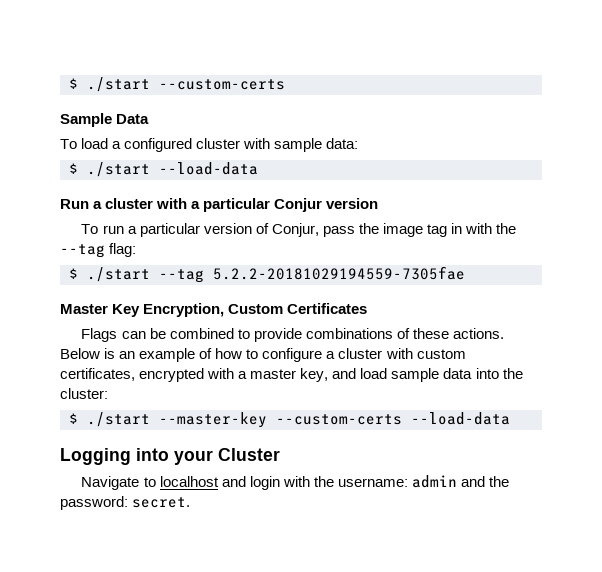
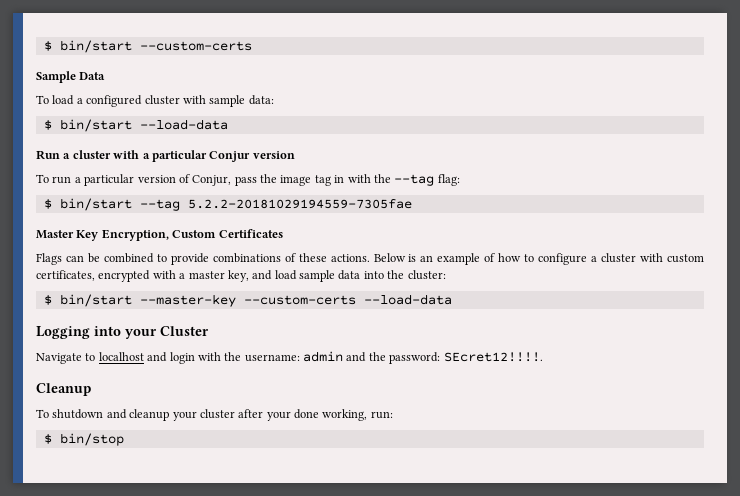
[69,77,150,92] $ ./start -> [43,40,132,53] $ bin/start
[87,162,150,177] ./start -> [59,119,132,132] bin/start
[87,267,150,282] ./start -> [59,198,132,211] bin/start
[87,412,150,427] ./start -> [59,294,132,307] bin/start
[132,497,191,508] secret. -> [443,352,543,362] [36,383,91,396] [36,409,393,421] [43,433,124,446] SEcret12!!!!. // Cleanup // To shutdown and cleanup your cluster after your done working, run: // $ bin/stop

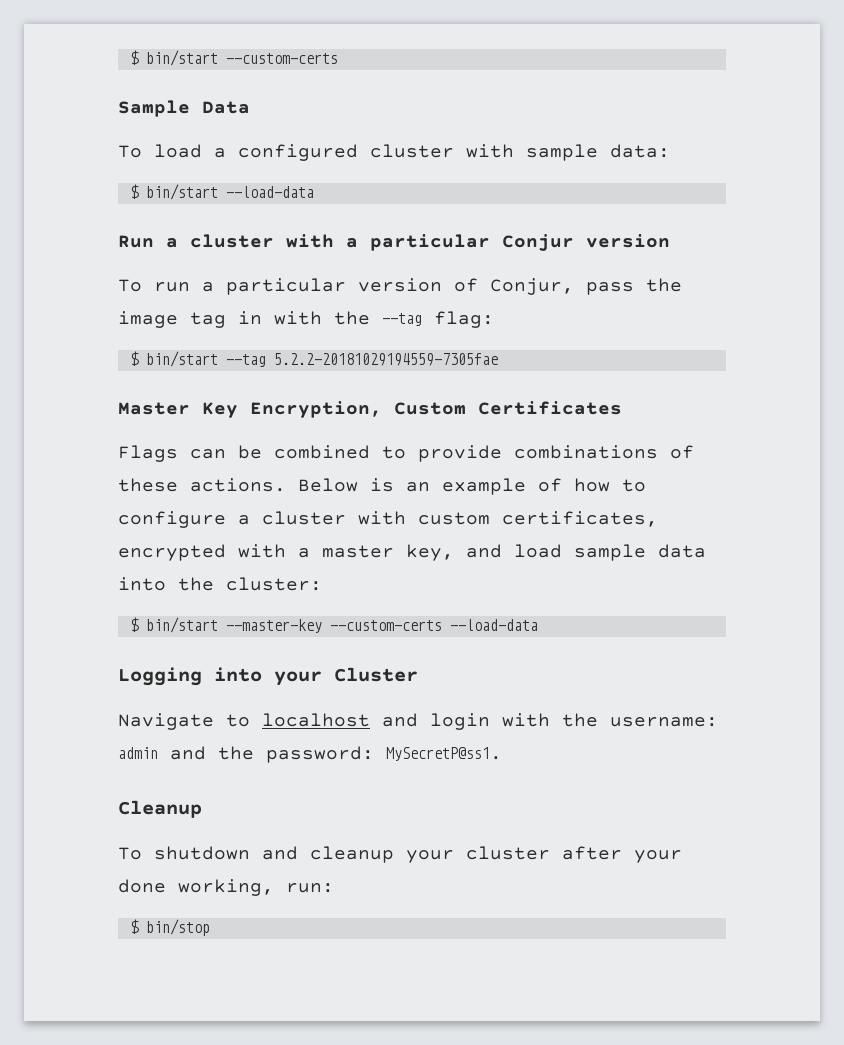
[443,352,543,362] SEcret12!!!!. -> [386,747,502,761] MySecretP@ss1.

